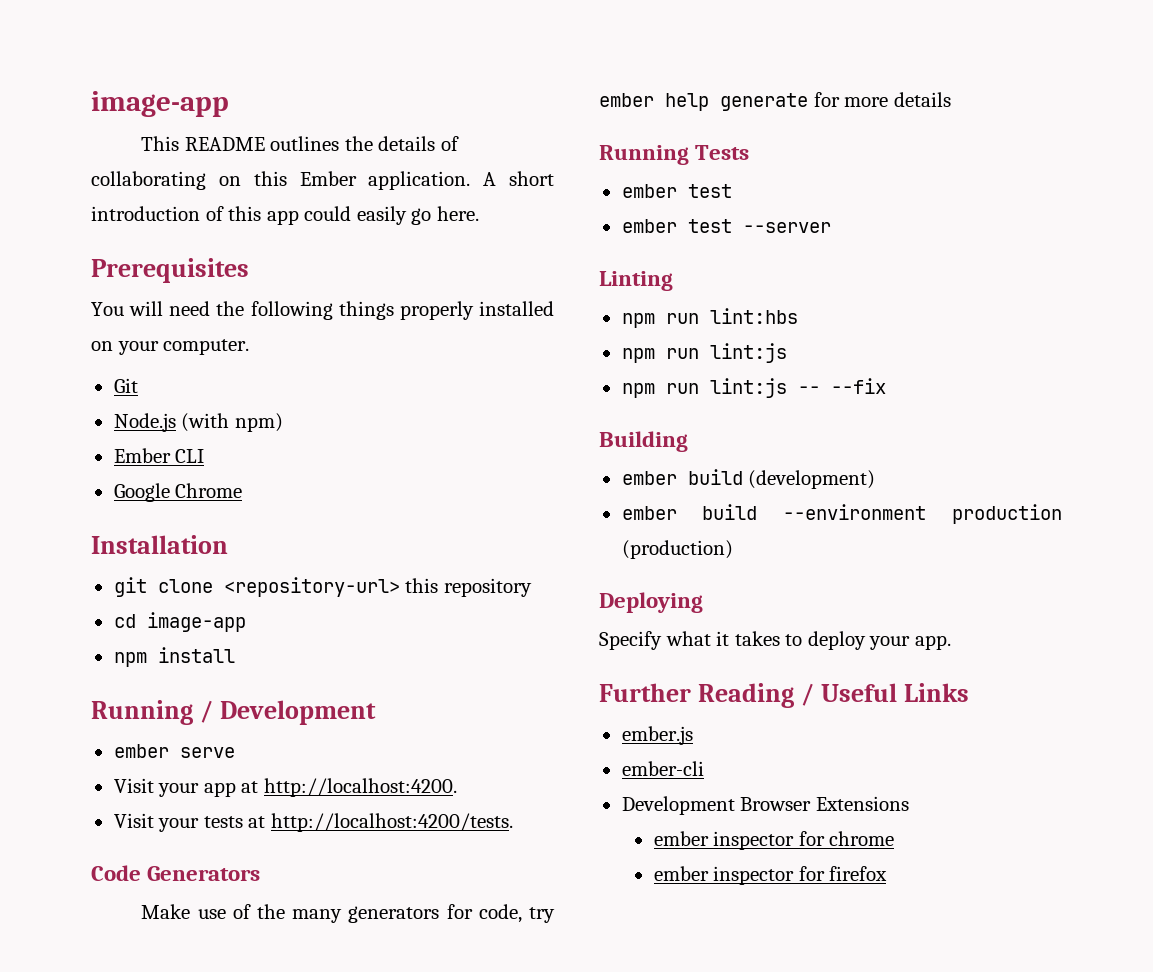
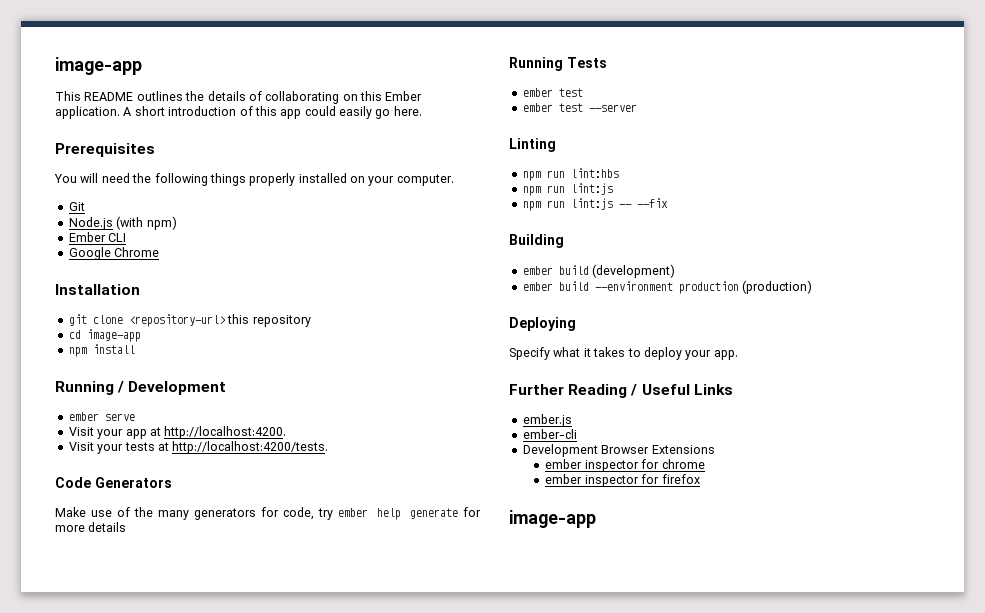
(888, 873) none -> [509,510,596,528] // image-app

